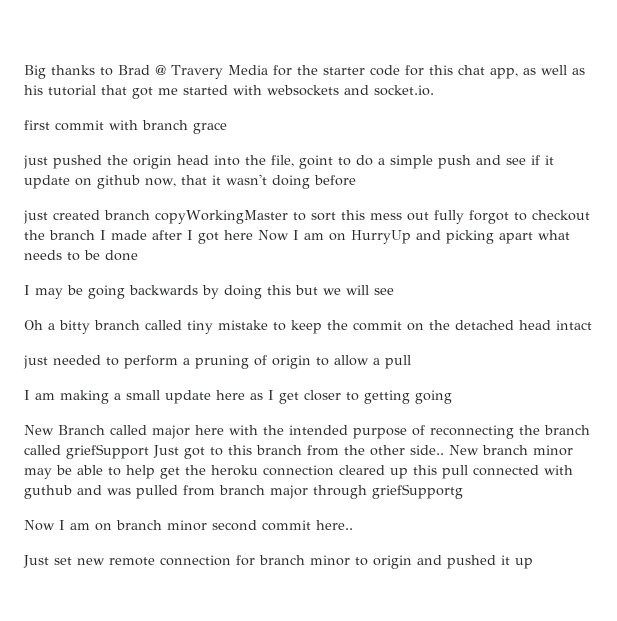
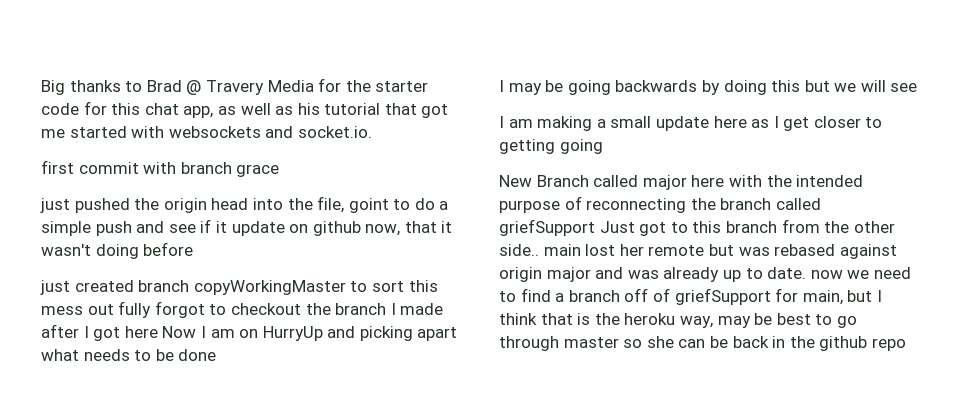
[24,320,592,334] [23,355,411,369] // Oh a bitty branch called tiny mistake to keep the commit on the detached head intact // just needed to perform a pruning of origin to allow a pull -> (918, 87) none
[449,445,573,456] [24,465,573,479] [24,484,463,499] [24,520,353,531] [23,555,533,569] New branch minor may be able to help get the heroku connection cleared up this pull connected with guthub and was pulled from branch major through griefSupportg // Now I am on branch minor second commit here.. // Just set new remote connection for branch minor to origin and pushed it up -> [543,244,897,259] [499,267,911,282] [499,288,882,305] [499,313,857,328] [499,336,906,351] main lost her remote but was rebased against origin major and was already up to date. now we need to find a branch off of griefSupport for main, but I think that is the heroku way, may be best to go through master so she can be back in the github repo

